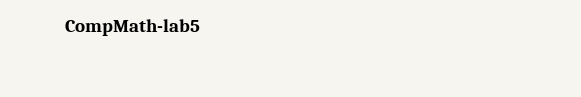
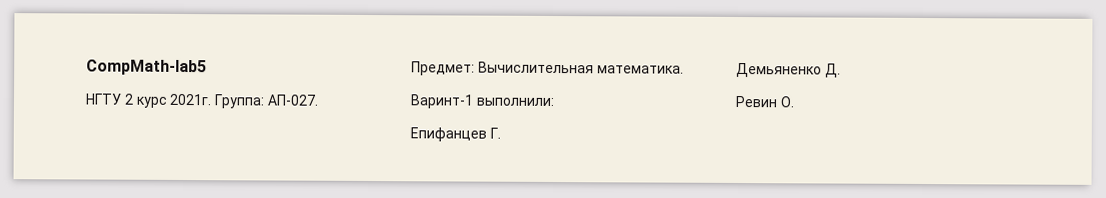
(200, 27) none -> [85,93,319,109] [411,61,684,76] [410,94,555,109] [410,127,501,142] [736,62,841,78] [735,95,795,108] // НГТУ 2 курс 2021г. Группа: АП-027. Предмет: Вычислительная математика. // Варинт-1 выполнили: // Епифанцев Г. // Демьяненко Д. // Ревин О.

